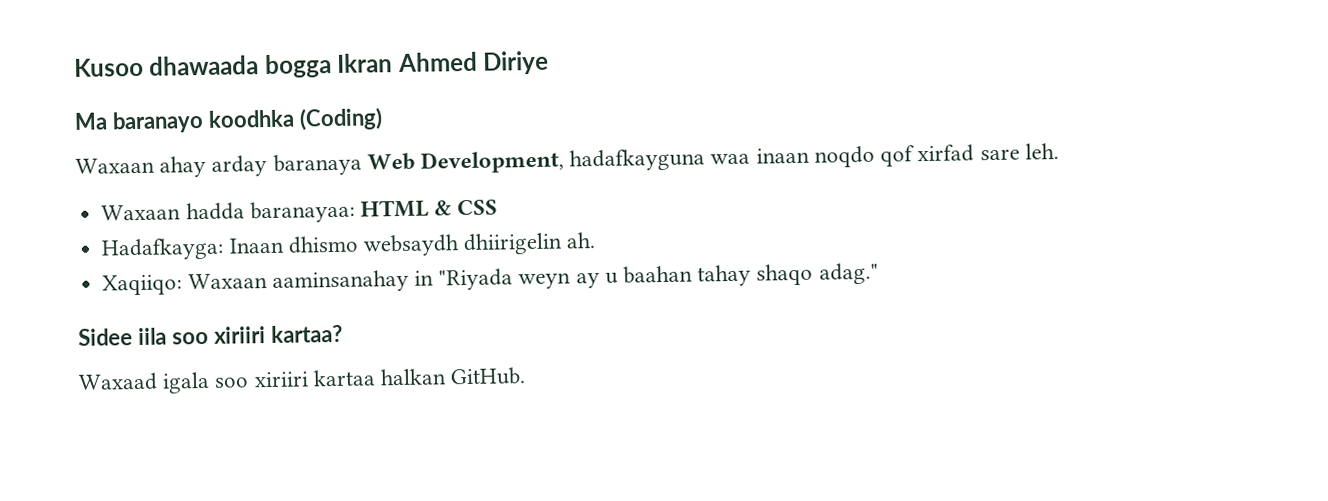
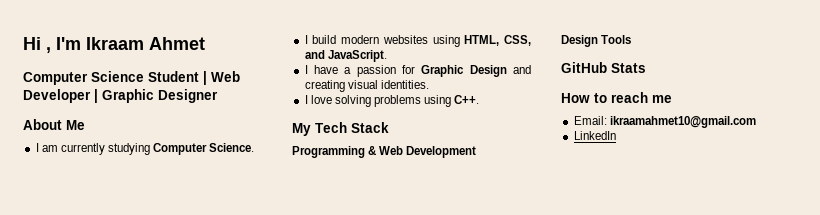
[74,50,550,79] [74,107,383,134] [75,142,1059,178] [101,199,499,224] [101,232,596,261] [102,262,879,296] [78,324,343,346] [78,367,527,394] Kusoo dhawaada bogga Ikran Ahmed Diriye // Ma baranayo koodhka (Coding) // Waxaan ahay arday baranaya Web Development, hadafkayguna waa inaan noqdo qof xirfad sare leh. // Waxaan hadda baranayaa: HTML & CSS // Hadafkayga: Inaan dhismo websaydh dhiirigelin ah. // Xaqiiqo: Waxaan aaminsanahay in "Riyada weyn ay u baahan tahay shaqo adag." // Sidee iila soo xiriiri kartaa? // Waxaad igala soo xiriiri kartaa halkan GitHub. -> [23,37,205,53] [23,71,240,85] [23,89,218,103] [23,119,85,130] [35,143,255,155] [304,35,531,47] [304,50,387,62] [304,65,531,77] [304,80,429,92] [304,95,480,107] [292,122,389,136] [292,146,477,158] [561,35,632,47] [561,62,646,73] [561,92,672,103] [573,116,756,128] [573,131,616,140] Hi , I'm Ikraam Ahmet // Computer Science Student | Web Developer | Graphic Designer // About Me // I am currently studying Computer Science. // I build modern websites using HTML, CSS, and JavaScript. // I have a passion for Graphic Design and creating visual identities. // I love solving problems using C++. // My Tech Stack // Programming & Web Development // Design Tools // GitHub Stats // How to reach me // Email: ikraamahmet10@gmail.com // LinkedIn

